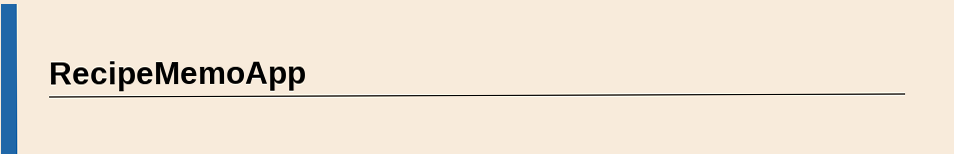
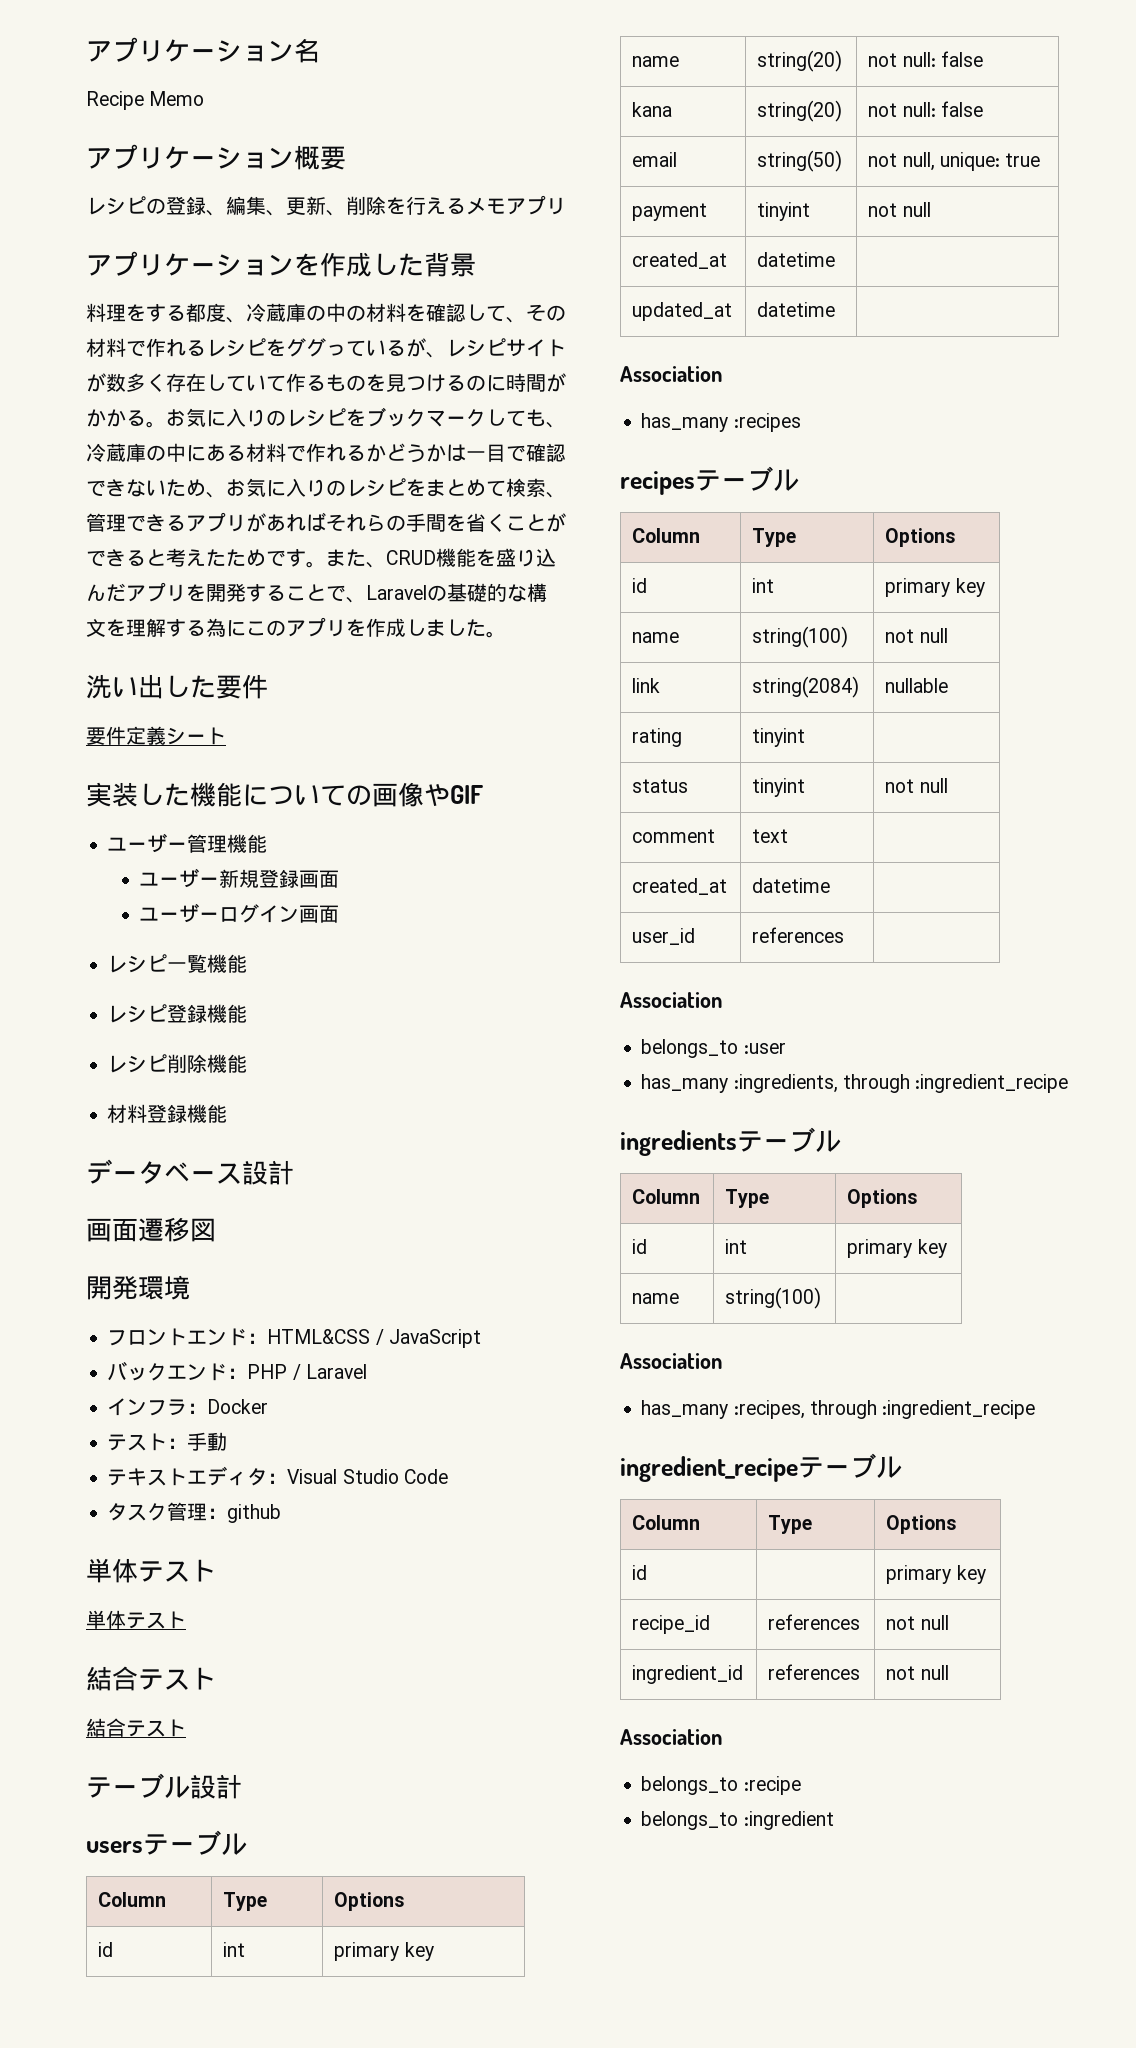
[48,60,307,92] RecipeMemoApp -> [86,37,320,63] [86,91,205,110] [86,144,346,170] [86,195,566,216] [86,251,476,277] [86,303,566,323] [86,338,566,358] [86,373,566,392] [86,407,566,428] [86,443,566,463] [86,478,566,498] [86,512,566,532] [86,548,556,568] [86,582,547,603] [86,617,506,638] [86,674,268,699] [86,726,226,745] [86,782,483,807] [107,833,268,853] [139,868,340,888] [139,903,340,923] [107,954,248,973] [107,1004,248,1023] [107,1054,248,1073] [107,1104,228,1123] [86,1159,294,1185] [86,1217,216,1242] [86,1275,190,1300] [107,1328,481,1348] [107,1361,367,1381] [107,1398,269,1416] [107,1432,228,1451] [107,1466,448,1486] [107,1502,282,1523] [86,1558,216,1583] [86,1610,186,1629] [86,1666,216,1691] [86,1718,186,1737] [86,1773,242,1799] [86,1830,247,1855] [98,1892,167,1907] [223,1892,268,1911] [334,1892,405,1911] [98,1942,114,1957] [223,1942,246,1957] [334,1942,434,1961] [632,56,680,67] [757,50,843,72] [868,51,983,67] [632,102,673,117] [757,100,843,122] [868,101,983,117] [632,152,678,167] [757,150,843,172] [868,152,1041,171] [632,203,708,221] [757,202,811,221] [868,202,931,217] [632,252,728,269] [757,252,836,267] [632,302,733,321] [757,302,836,317] [620,366,723,382] [641,413,801,432] [620,466,799,495] [632,528,701,543] [752,528,797,547] [885,528,956,547] [632,578,648,593] [752,578,775,593] [885,578,985,597] [632,632,680,643] [752,626,849,648] [885,628,948,643] [632,678,661,693] [752,676,860,698] [885,678,949,693] [632,728,683,747] [752,728,806,747] [632,779,689,793] [752,778,806,797] [885,778,948,793] [632,829,716,843] [752,829,789,843] [632,878,728,895] [752,878,831,893] [632,928,696,945] [752,927,845,943] [620,992,723,1008] [641,1039,786,1058] [641,1074,1069,1093] [620,1127,841,1156] [632,1189,701,1204] [725,1189,770,1208] [847,1189,918,1208] [632,1239,648,1254] [725,1239,748,1254] [847,1239,947,1258] [632,1293,680,1304] [725,1287,822,1309] [620,1353,723,1369] [641,1400,1036,1419] [620,1453,902,1482] [632,1515,701,1530] [768,1515,813,1534] [886,1515,957,1534] [632,1565,648,1580] [886,1565,986,1584] [632,1615,711,1634] [768,1614,861,1630] [886,1615,949,1630] [632,1665,744,1684] [768,1664,861,1680] [886,1665,949,1680] [620,1729,723,1745] [641,1776,801,1795] [641,1811,834,1830] アプリケーション名 // Recipe Memo // アプリケーション概要 // レシピの登録、編集、更新、削除を行えるメモアプリ // アプリケーションを作成した背景 // 料理をする都度、冷蔵庫の中の材料を確認して、その材料で作れるレシピをググっているが、レシピサイトが数多く存在していて作るものを見つけるのに時間がかかる。お気に入りのレシピをブックマークしても、冷蔵庫の中にある材料で作れるかどうかは一目で確認できないため、お気に入りのレシピをまとめて検索、管理できるアプリがあればそれらの手間を省くことができると考えたためです。また、CRUD機能を盛り込んだアプリを開発することで、Laravelの基礎的な構文を理解する為にこのアプリを作成しました。 // 洗い出した要件 // 要件定義シート // 実装した機能についての画像やGIF // ユーザー管理機能 // ユーザー新規登録画面 // ユーザーログイン画面 // レシピ一覧機能 // レシピ登録機能 // レシピ削除機能 // 材料登録機能 // データベース設計 // 画面遷移図 // 開発環境 // フロントエンド：HTML&CSS / JavaScript // バックエンド：PHP / Laravel // インフラ：Docker // テスト：手動 // テキストエディタ：Visual Studio Code // タスク管理：github // 単体テスト // 単体テスト // 結合テスト // 結合テスト // テーブル設計 // usersテーブル // Column | Type | Options // id | int | primary key // name | string(20) | not null: false // kana | string(20) | not null: false // email | string(50) | not null, unique: true // payment | tinyint | not null // created_at | datetime | // updated_at | datetime | // Association // has_many :recipes // recipesテーブル // Column | Type | Options // id | int | primary key // name | string(100) | not null // link | string(2084) | nullable // rating | tinyint | // status | tinyint | not null // comment | text | // created_at | datetime | // user_id | references | // Association // belongs_to :user // has_many :ingredients, through :ingredient_recipe // ingredientsテーブル // Column | Type | Options // id | int | primary key // name | string(100) | // Association // has_many :recipes, through :ingredient_recipe // ingredient_recipeテーブル // Column | Type | Options // id | | primary key // recipe_id | references | not null // ingredient_id | references | not null // Association // belongs_to :recipe // belongs_to :ingredient

